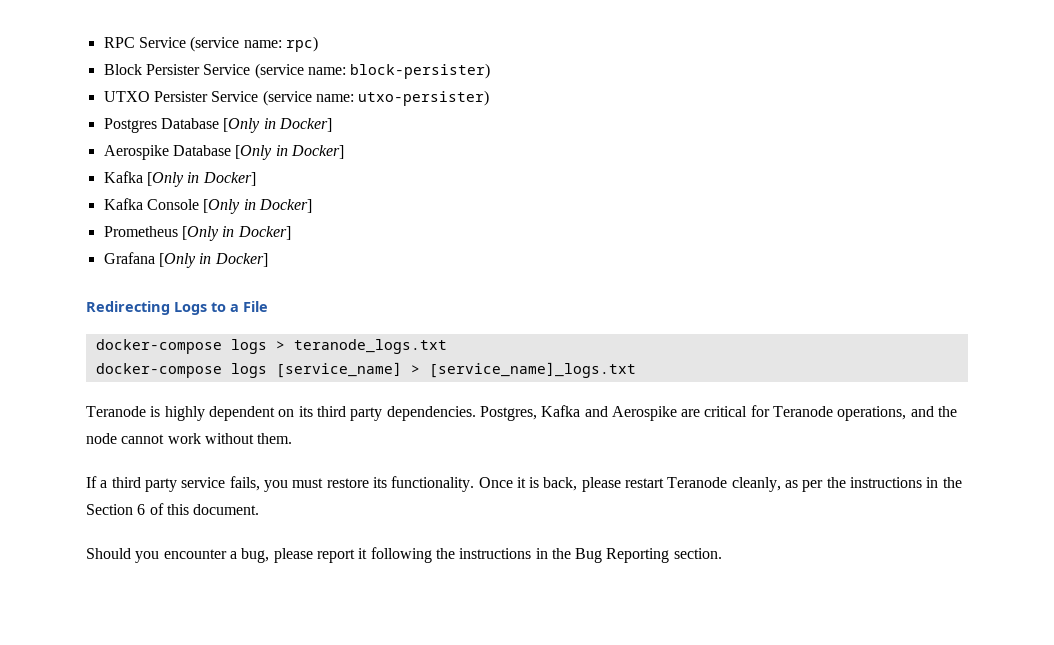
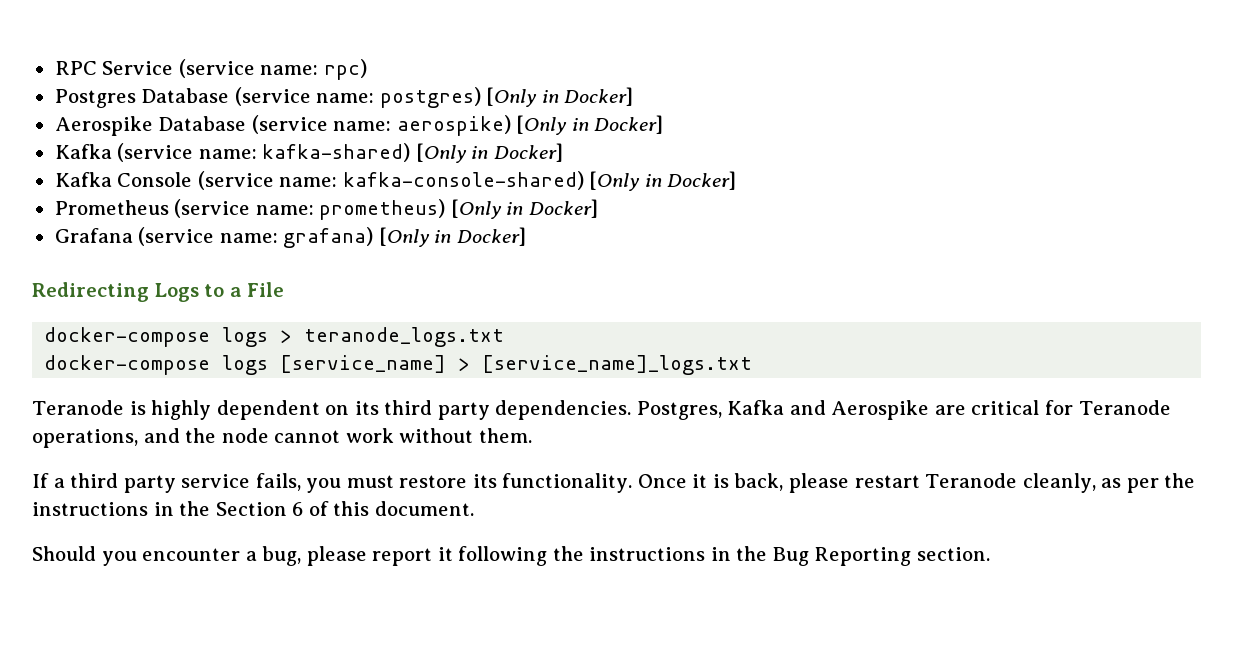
[103,63,491,79] [103,90,490,106] [103,118,219,133] Block Persister Service (service name: block-persister) // UTXO Persister Service (service name: utxo-persister) // Postgres Database -> [54,87,481,108] Postgres Database (service name: postgres)
[235,145,344,160] [103,171,143,183] [Only in Docker] // Kafka -> [251,115,664,136] [54,143,411,162] (service name: aerospike) [Only in Docker] // Kafka (service name: kafka-shared)
(199, 204) none -> [197,171,584,190] (service name: kafka-console-shared)
(178, 231) none -> [174,199,446,220] (service name: prometheus)
(155, 258) none -> [138,227,374,248] (service name: grafana)

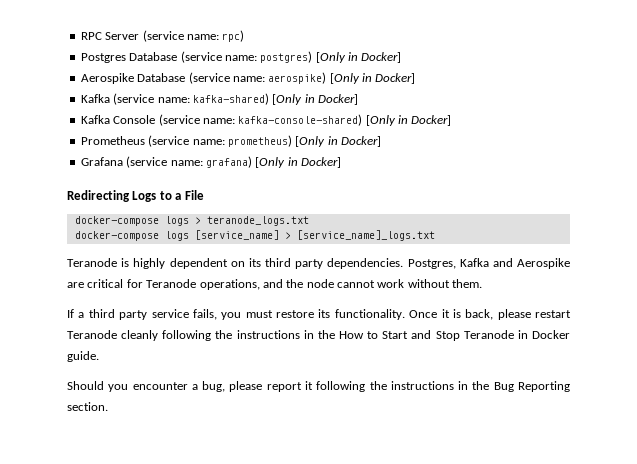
[102,61,174,75] Service -> [105,32,140,40] Server
[1022,473,1196,493] [32,501,474,516] cleanly, as per the instructions in the Section 6 of this document. -> [121,330,571,341] [67,351,99,362] cleanly following the instructions in the How to Start and Stop Teranode in Docker guide.

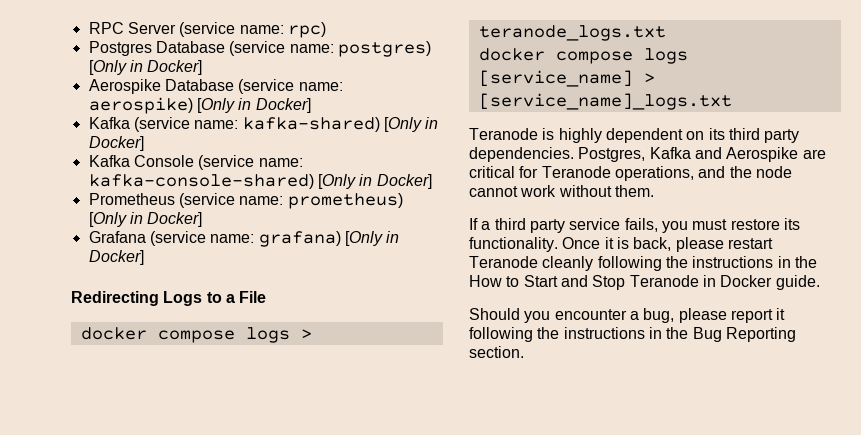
[74,216,159,226] docker-compose -> [80,327,235,343] docker compose
[74,231,159,241] docker-compose -> [478,48,633,64] docker compose

